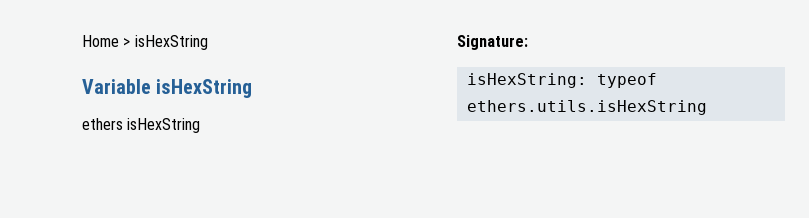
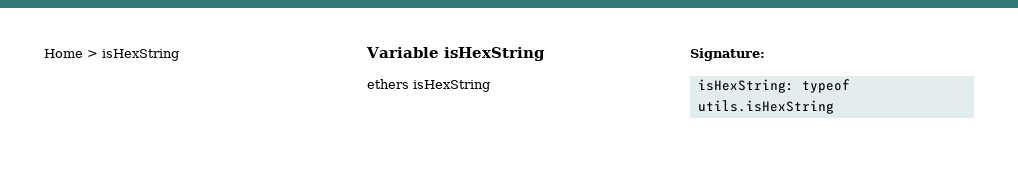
[466,100,707,115] ethers.utils.isHexString -> [697,100,834,114] utils.isHexString

